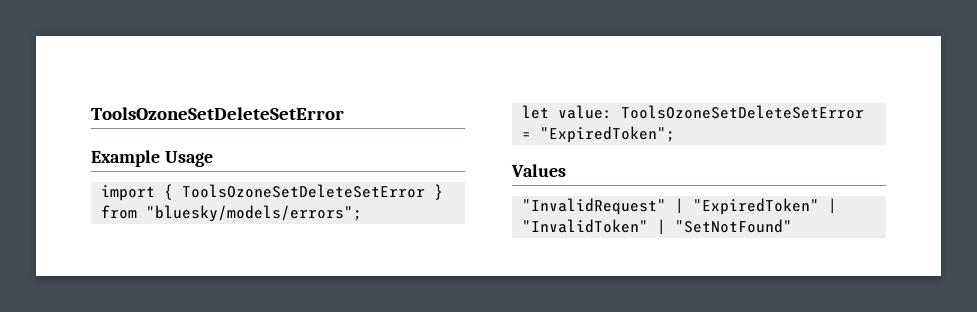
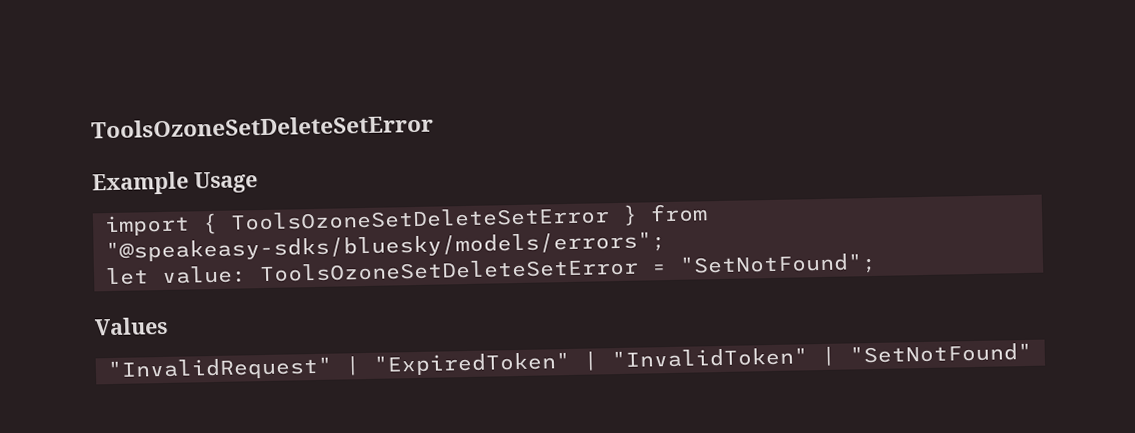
[145,205,362,222] "bluesky/models/errors"; -> [104,231,666,263] "@speakeasy-sdks/bluesky/models/errors";
[539,126,675,143] "ExpiredToken"; -> [678,252,877,277] "SetNotFound";

